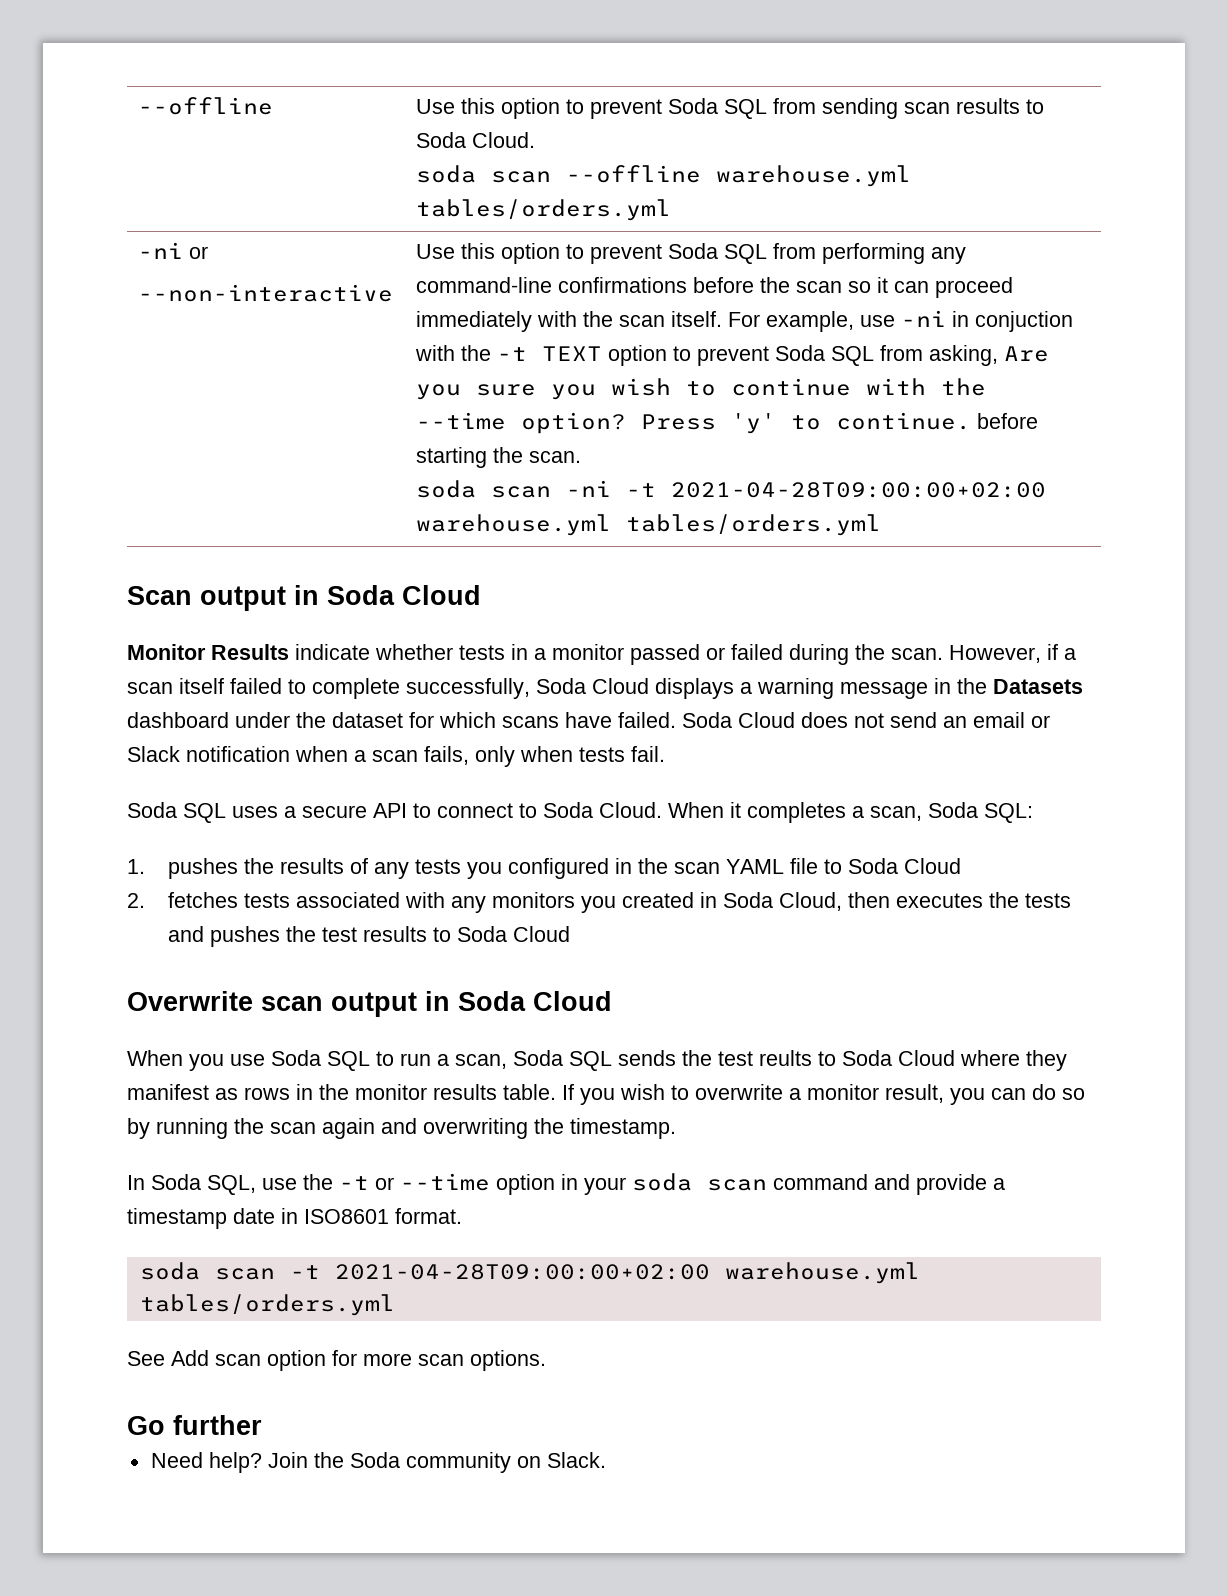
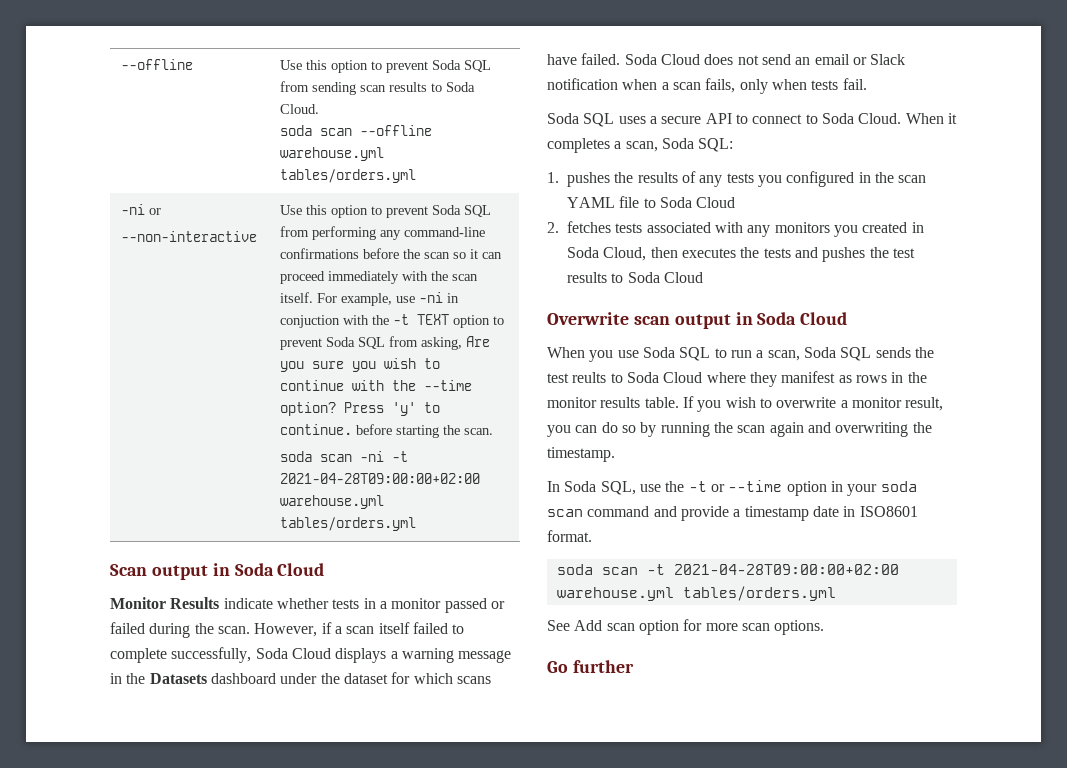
[150,1452,606,1473] // Need help? Join the Soda community on Slack. -> (634, 666) none

